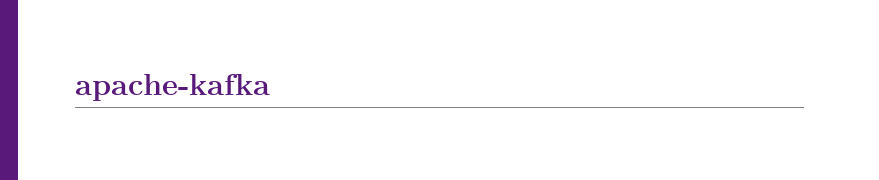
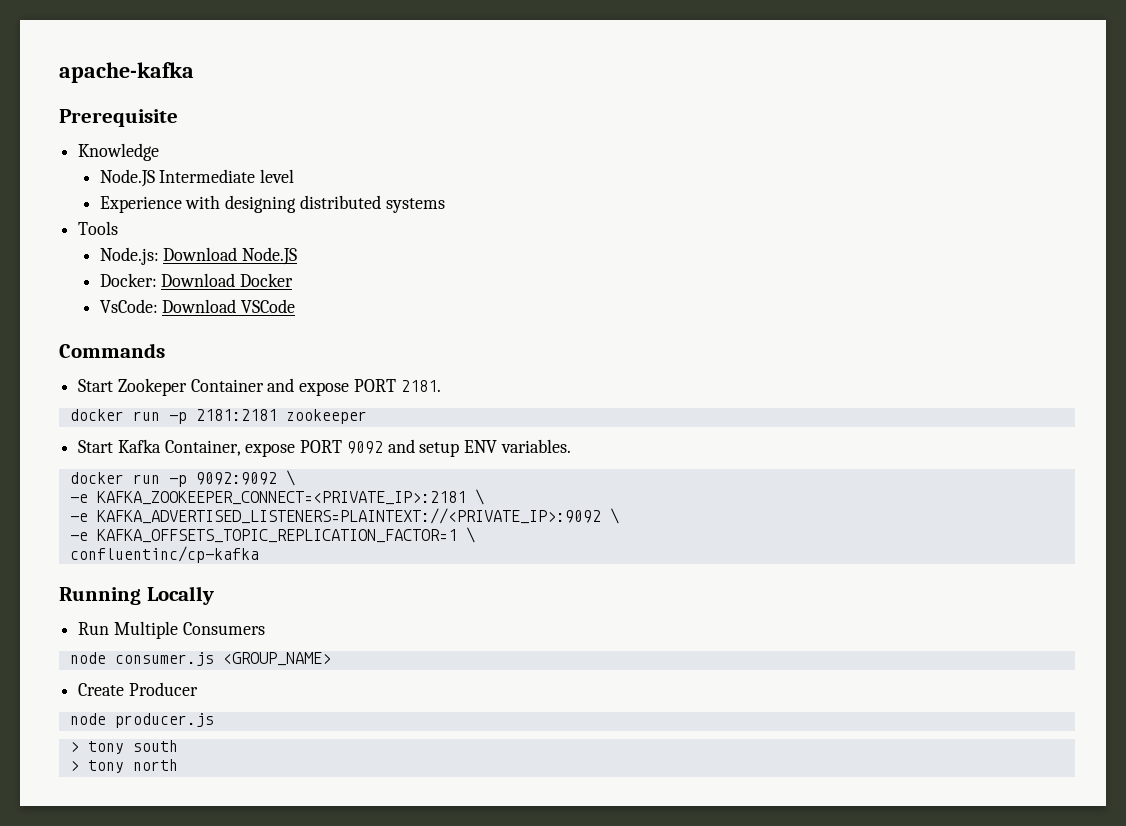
(270, 87) none -> [59,109,178,127] [78,143,160,161] [99,169,295,187] [99,195,445,213] [78,221,119,235] [99,247,298,265] [99,273,294,287] [99,299,296,313] [59,343,165,358] [78,378,441,396] [69,409,367,424] [78,439,571,457] [69,470,295,487] [69,489,484,505] [69,508,619,524] [69,527,475,543] [69,546,259,563] [59,586,214,605] [78,621,265,639] [69,652,331,666] [78,682,198,696] [69,713,214,728] [69,740,178,754] [69,759,178,773] // Prerequisite // Knowledge // Node.JS Intermediate level // Experience with designing distributed systems // Tools // Node.js: Download Node.JS // Docker: Download Docker // VsCode: Download VSCode // Commands // Start Zookeper Container and expose PORT 2181. // docker run -p 2181:2181 zookeeper // Start Kafka Container, expose PORT 9092 and setup ENV variables. // docker run -p 9092:9092 \ // -e KAFKA_ZOOKEEPER_CONNECT=<PRIVATE_IP>:2181 \ // -e KAFKA_ADVERTISED_LISTENERS=PLAINTEXT://<PRIVATE_IP>:9092 \ // -e KAFKA_OFFSETS_TOPIC_REPLICATION_FACTOR=1 \ // confluentinc/cp-kafka // Running Locally // Run Multiple Consumers // node consumer.js <GROUP_NAME> // Create Producer // node producer.js // > tony south // > tony north

